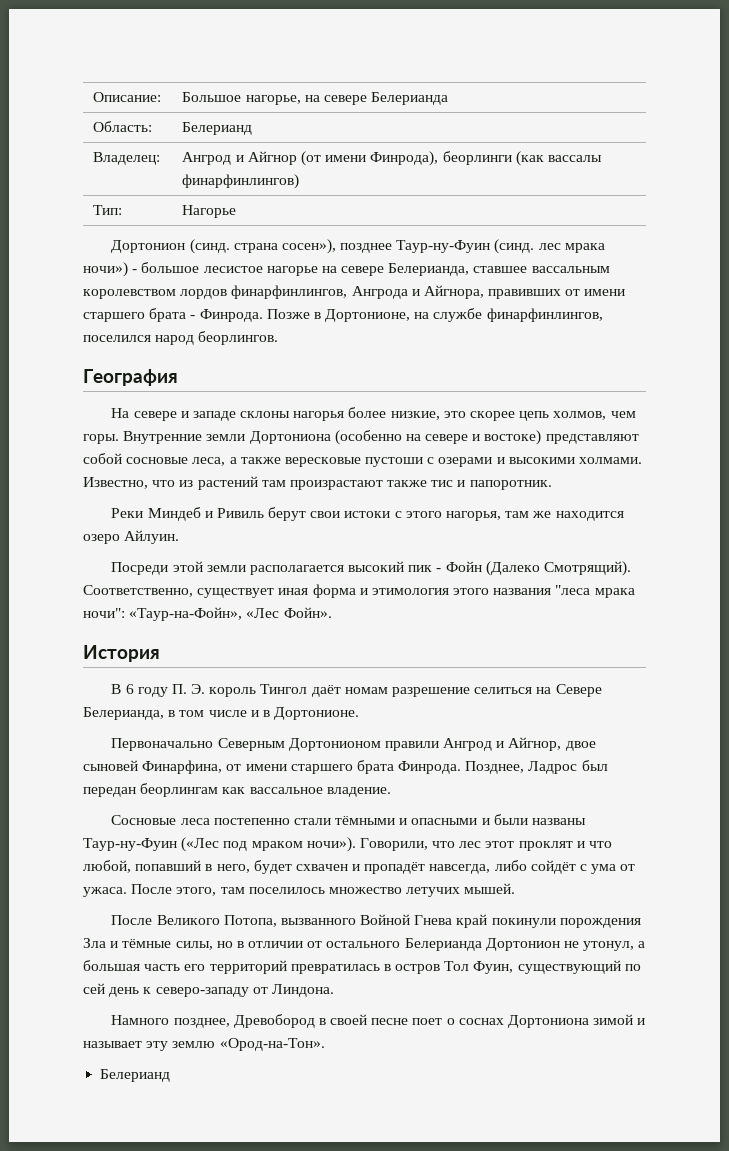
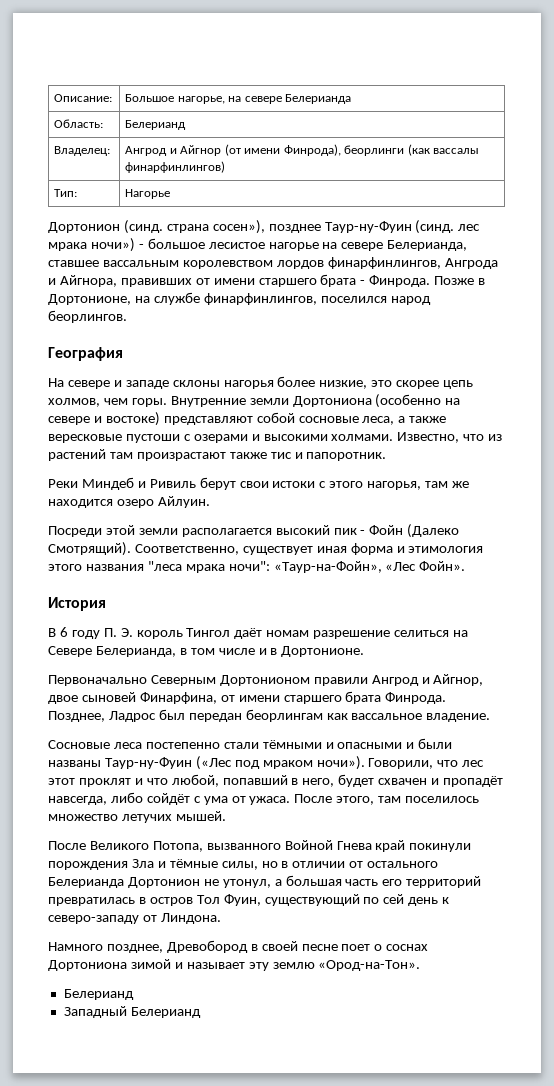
(171, 1075) none -> [63,1006,201,1018] // Западный Белерианд

